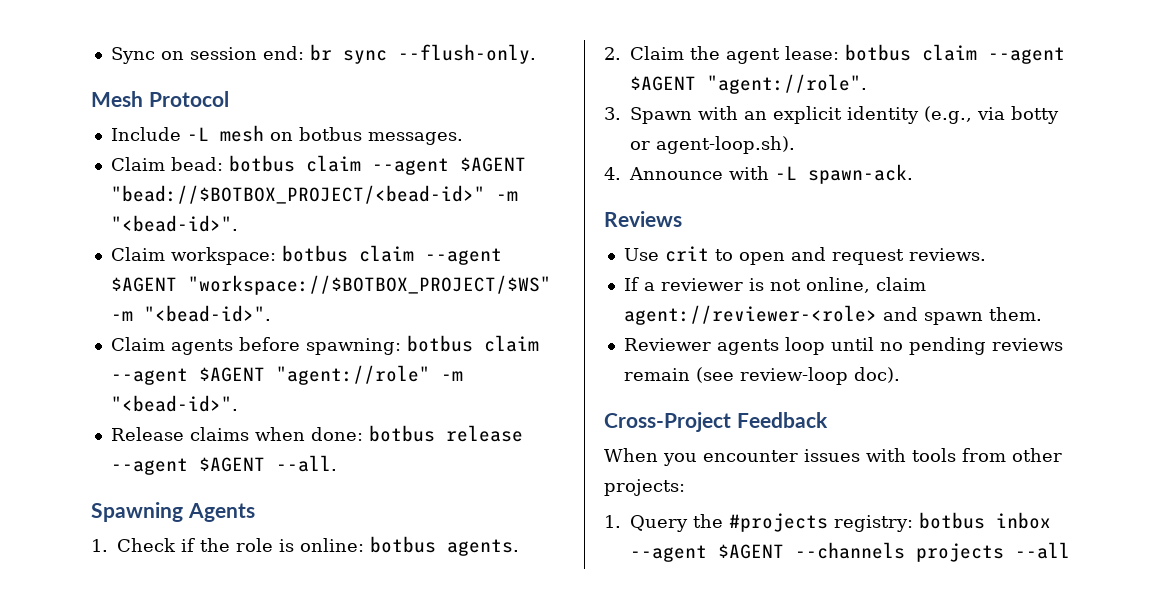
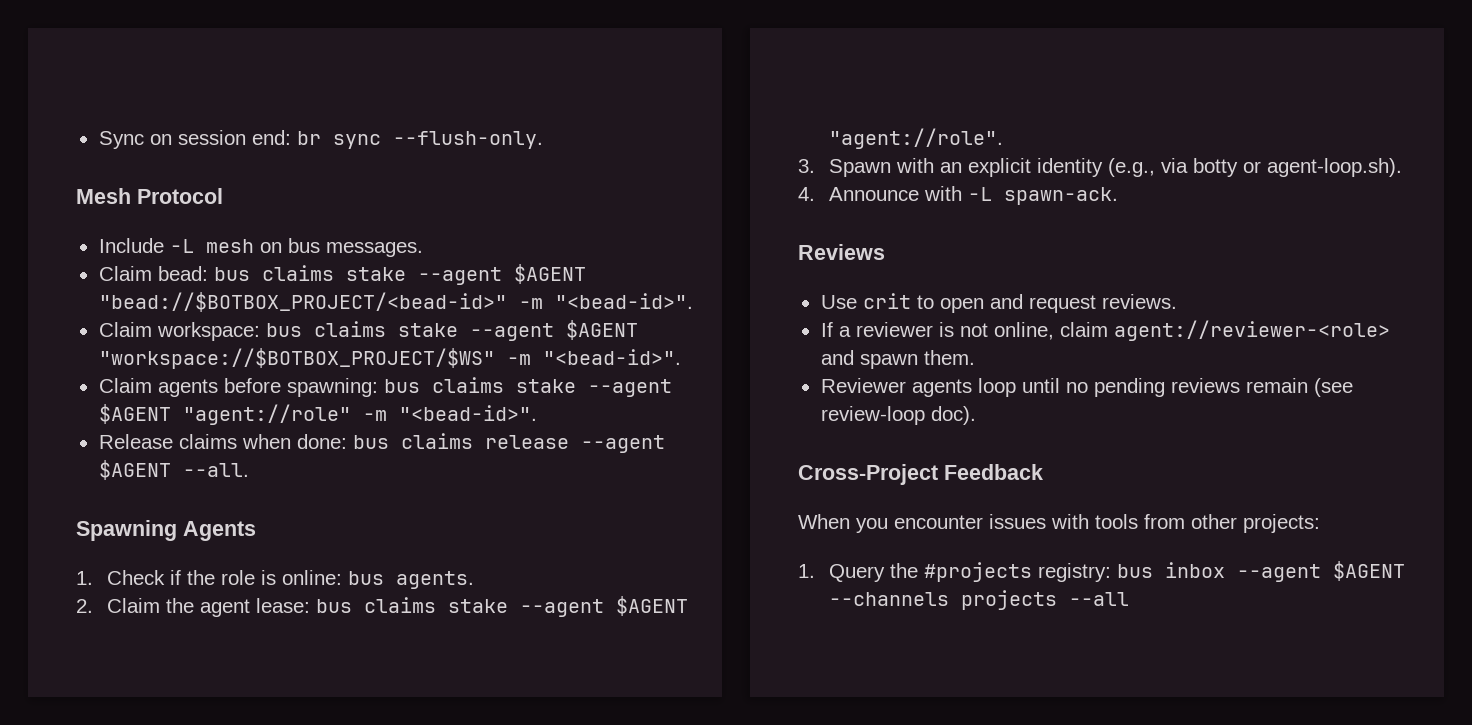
[298,127,362,141] botbus -> [287,238,320,253] bus
[228,155,361,172] botbus claim -> [213,265,406,281] bus claims stake
[281,245,414,262] botbus claim -> [265,321,458,337] bus claims stake
[406,335,539,352] botbus claim -> [383,377,576,393] bus claims stake
[368,425,435,442] botbus -> [352,433,473,449] bus claims
[370,536,436,553] botbus -> [348,571,385,585] bus
[845,44,977,61] botbus claim -> [316,597,509,613] bus claims stake
[919,512,985,529] botbus -> [1117,564,1154,578] bus

